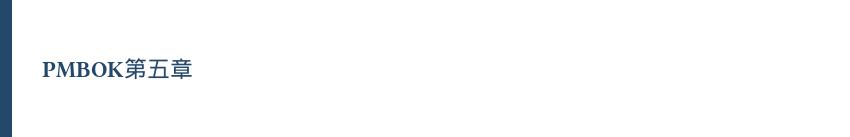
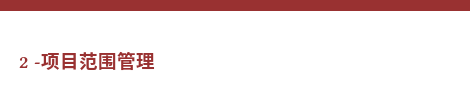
[42,58,193,80] PMBOK第五章 -> [19,51,155,71] 2 -项目范围管理

